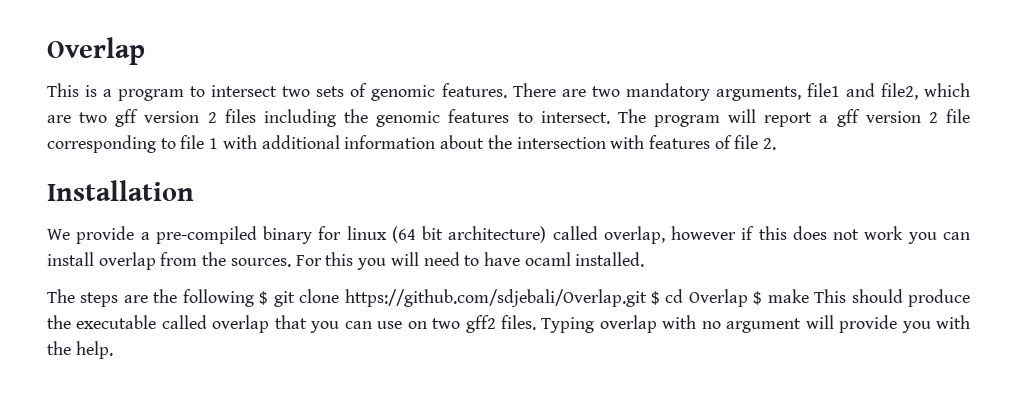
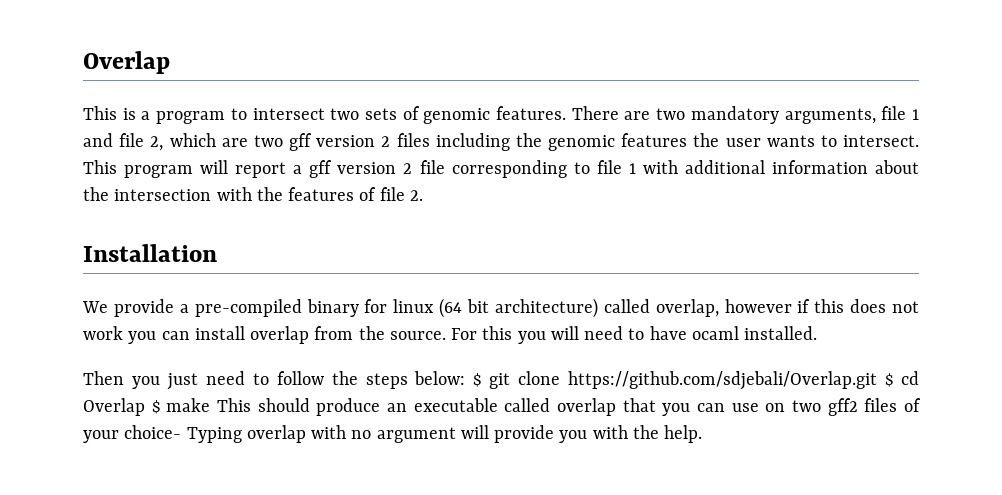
[806,83,918,100] file1 and file2, -> [881,106,920,120] [83,133,164,151] file 1 and file 2,
(510, 116) none -> [693,133,815,147] the user wants
[617,109,646,123] The -> [83,160,117,174] This
(645, 142) none -> [256,187,283,201] the
[230,258,291,267] sources. -> [389,331,446,340] source.
[47,289,254,307] The steps are the following -> [83,371,466,390] Then you just need to follow the steps below:
[47,315,71,329] the -> [387,403,407,412] an
[500,315,536,330] files. -> [864,398,921,412] [83,425,182,443] files of your choice-

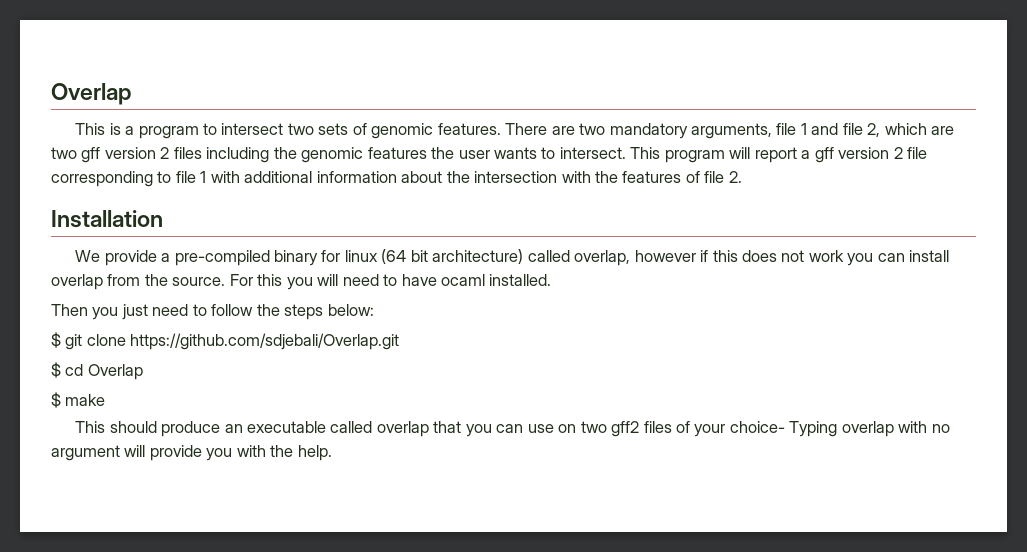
(466, 378) none -> (374, 310) //
(878, 380) none -> (400, 341) //
(145, 407) none -> (143, 372) //
(211, 405) none -> (106, 400) //

